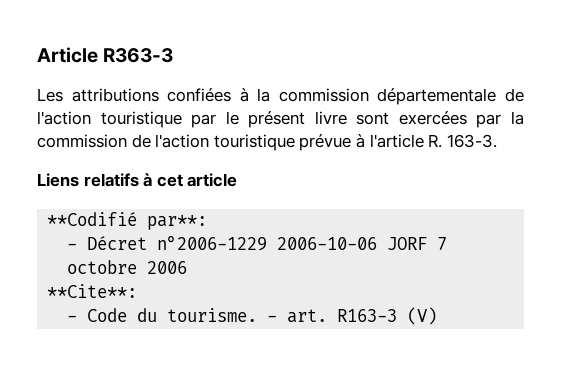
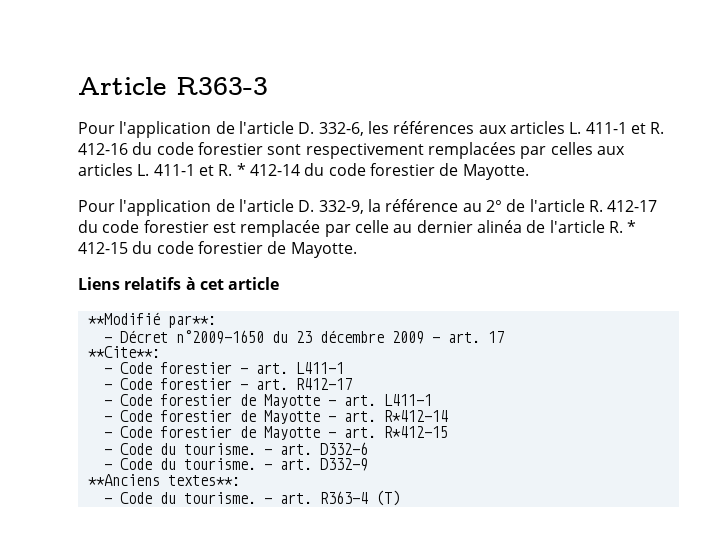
[37,88,524,105] [37,111,524,128] [37,134,497,151] Les attributions confiées à la commission départementale de l'action touristique par le présent livre sont exercées par la commission de l'action touristique prévue à l'article R. 163-3. -> [78,121,665,138] [78,142,625,159] [78,163,529,180] [78,199,658,216] [78,220,637,237] [78,241,357,258] Pour l'application de l'article D. 332-6, les références aux articles L. 411-1 et R. 412-16 du code forestier sont respectivement remplacées par celles aux articles L. 411-1 et R. * 412-14 du code forestier de Mayotte. // Pour l'application de l'article D. 332-9, la référence au 2° de l'article R. 412-17 du code forestier est remplacée par celle au dernier alinéa de l'article R. * 412-15 du code forestier de Mayotte.
[47,212,138,226] **Codifié -> [87,312,160,325] **Modifié
[157,235,448,251] [67,260,188,274] [47,284,138,298] [67,307,438,325] n°2006-1229 2006-10-06 JORF 7 octobre 2006 // **Cite**: // - Code du tourisme. - art. R163-3 (V) -> [175,330,504,344] [87,346,160,358] [103,362,344,374] [103,378,352,390] [103,394,432,408] [103,410,448,424] [103,426,448,440] [103,442,368,455] [103,458,368,471] [87,474,240,486] [103,490,400,506] n°2009-1650 du 23 décembre 2009 - art. 17 // **Cite**: // - Code forestier - art. L411-1 // - Code forestier - art. R412-17 // - Code forestier de Mayotte - art. L411-1 // - Code forestier de Mayotte - art. R*412-14 // - Code forestier de Mayotte - art. R*412-15 // - Code du tourisme. - art. D332-6 // - Code du tourisme. - art. D332-9 // **Anciens textes**: // - Code du tourisme. - art. R363-4 (T)

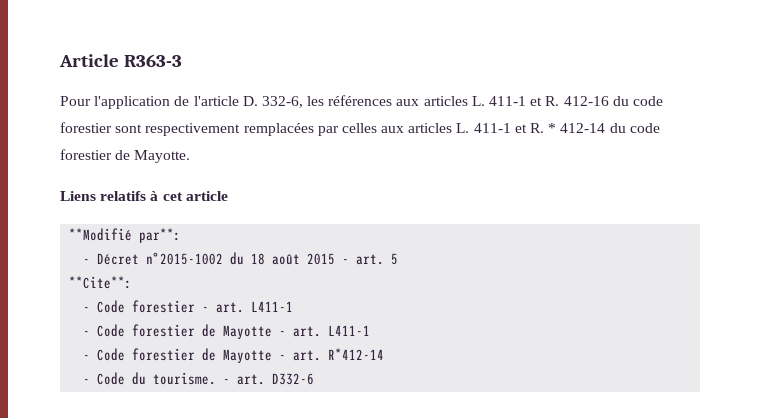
[78,199,658,216] [78,220,637,237] [78,241,357,258] // Pour l'application de l'article D. 332-9, la référence au 2° de l'article R. 412-17 du code forestier est remplacée par celle au dernier alinéa de l'article R. * 412-15 du code forestier de Mayotte. -> (191, 156) none
[175,330,504,344] n°2009-1650 du 23 décembre 2009 - art. 17 -> [146,252,399,265] n°2015-1002 du 18 août 2015 - art. 5
[103,378,352,390] // - Code forestier - art. R412-17 -> (294, 306) none
[103,426,448,440] // - Code forestier de Mayotte - art. R*412-15 -> (385, 354) none
[103,458,368,471] [87,474,240,486] [103,490,400,506] // - Code du tourisme. - art. D332-9 // **Anciens textes**: // - Code du tourisme. - art. R363-4 (T) -> (315, 379) none

